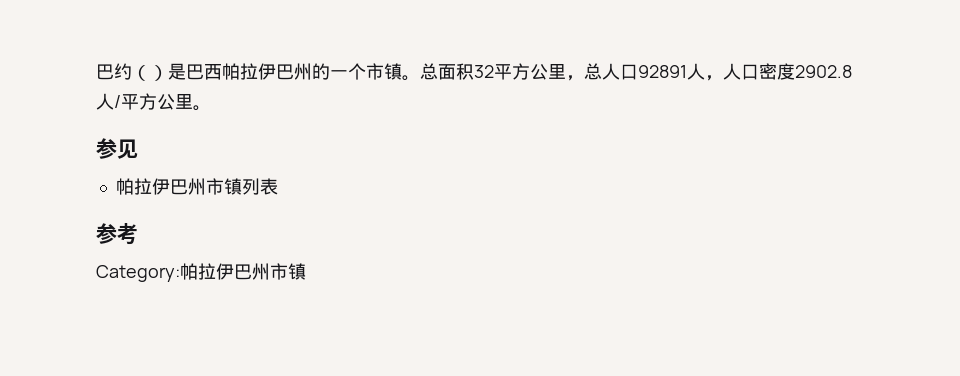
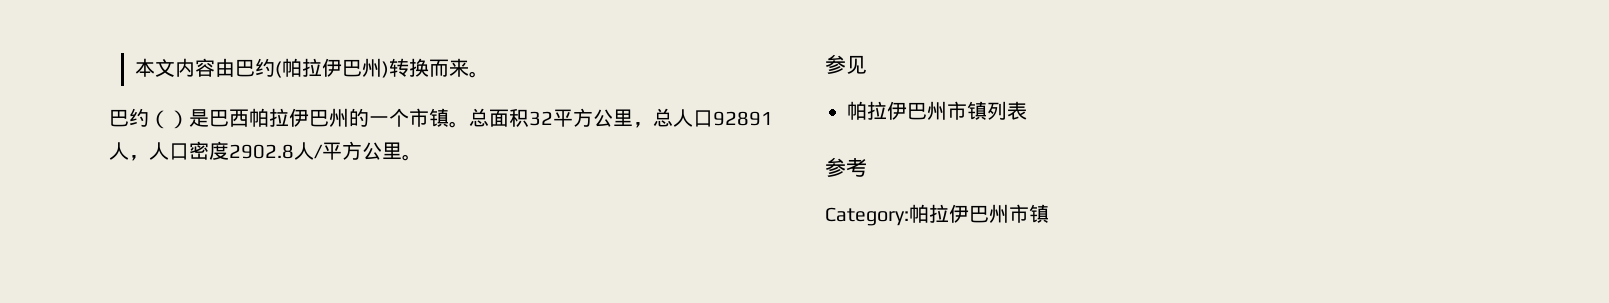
(96, 72) none -> [135,58,490,78] 本文内容由巴约(帕拉伊巴州)转换而来。 //

